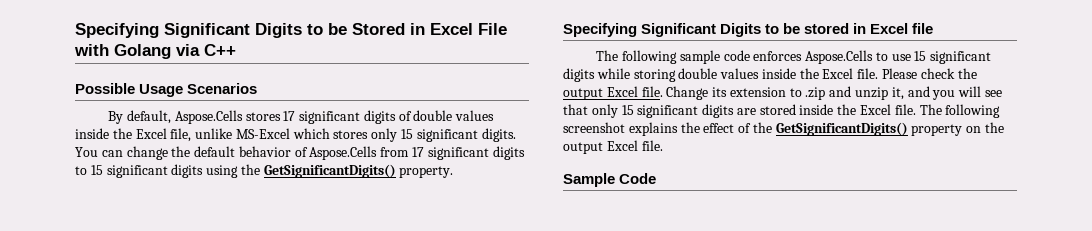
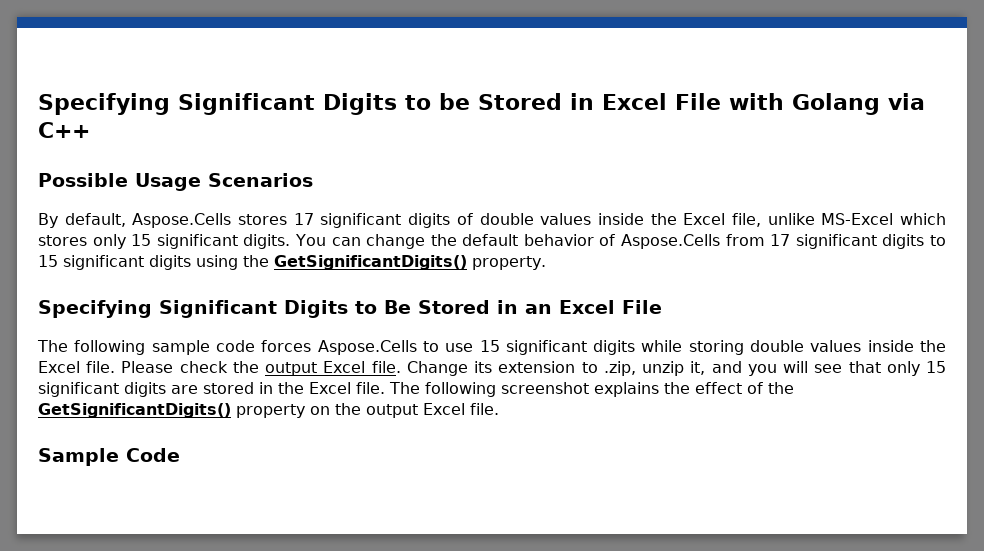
[783,23,934,34] be stored in Excel file -> [384,300,662,314] Be Stored in an Excel File
[753,51,803,61] enforces -> [261,340,312,352] forces
[805,86,852,100] .zip and -> [603,361,636,376] .zip,
[799,104,834,115] inside -> [259,382,273,394] in

